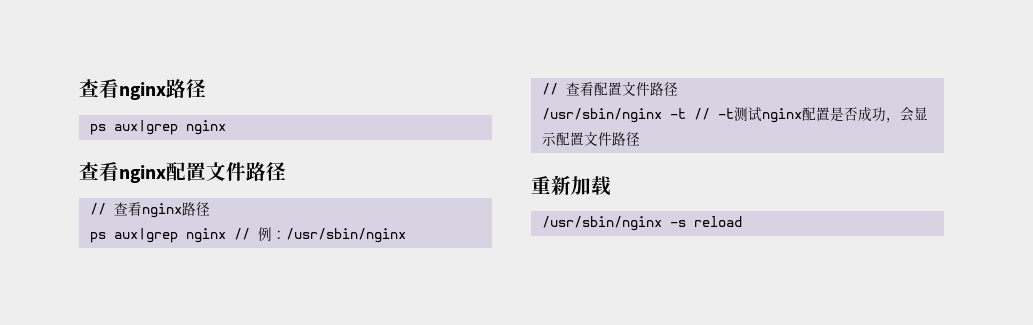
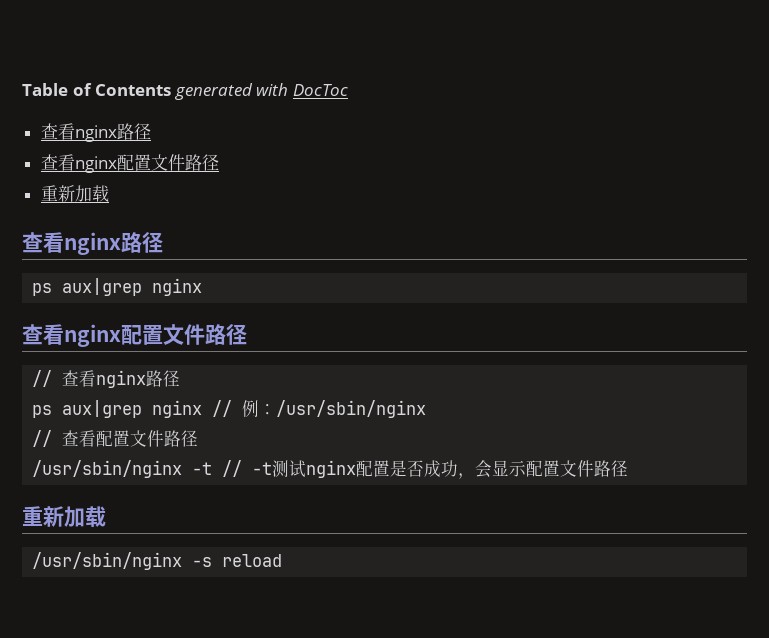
(79, 88) none -> [22,83,348,100] [40,123,151,142] [40,154,219,173] [40,185,109,202] Table of Contents generated with DocToc // 查看nginx路径 // 查看nginx配置文件路径 // 重新加载 //

